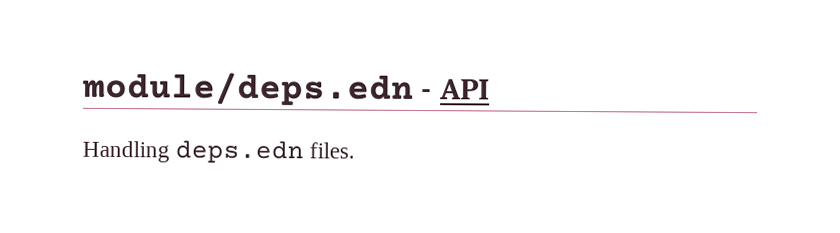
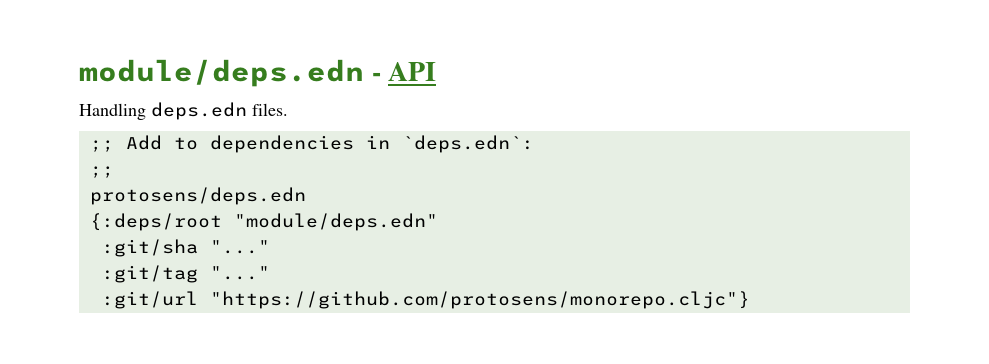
(356, 150) none -> [89,135,534,153] [89,166,114,178] [89,187,306,205] [89,213,438,231] [101,239,270,257] [101,265,270,283] [101,291,750,309] // ;; Add to dependencies in `deps.edn`: // ;; // protosens/deps.edn // {:deps/root "module/deps.edn" // :git/sha "..." // :git/tag "..." // :git/url "https://github.com/protosens/monorepo.cljc"}

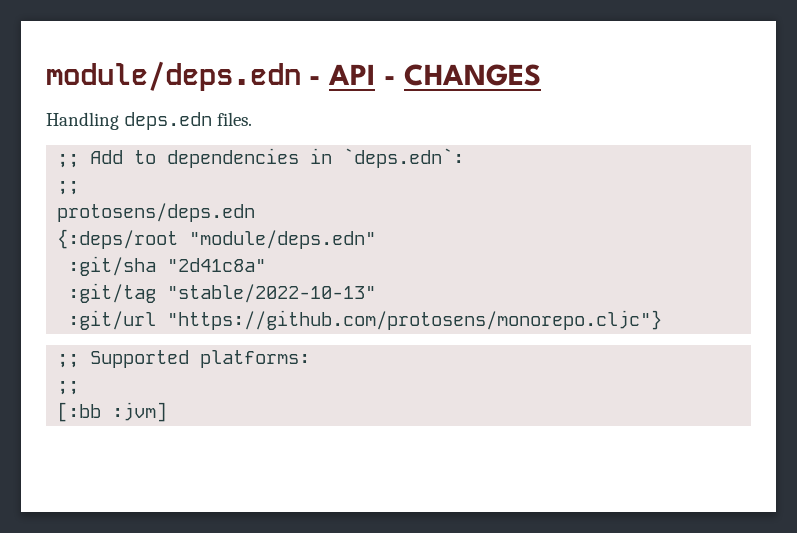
(437, 71) none -> [383,64,541,86] - CHANGES
[209,240,270,254] "..." -> [167,258,267,272] "2d41c8a"
[209,266,270,280] "..." -> [167,284,377,303] "stable/2022-10-13"
(750, 300) none -> [57,350,311,368] [57,381,80,395] [57,402,168,422] // ;; Supported platforms: // ;; // [:bb :jvm]

